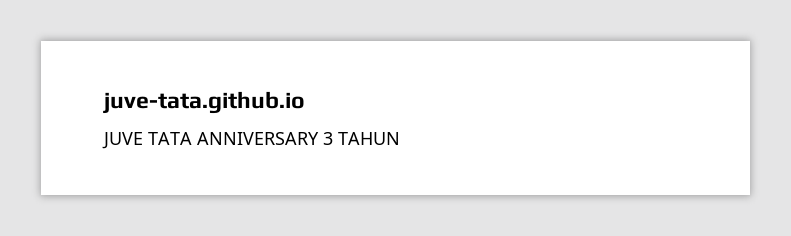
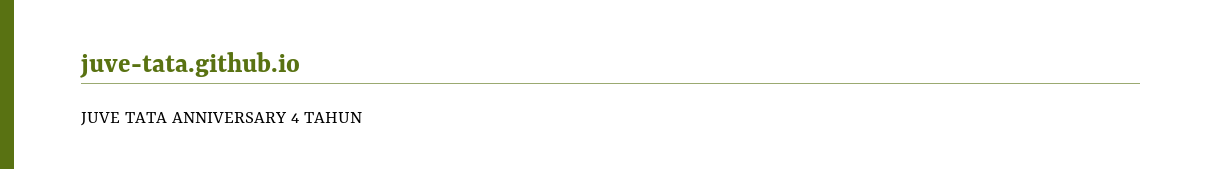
[323,132,333,145] 3 -> [290,113,299,123] 4

